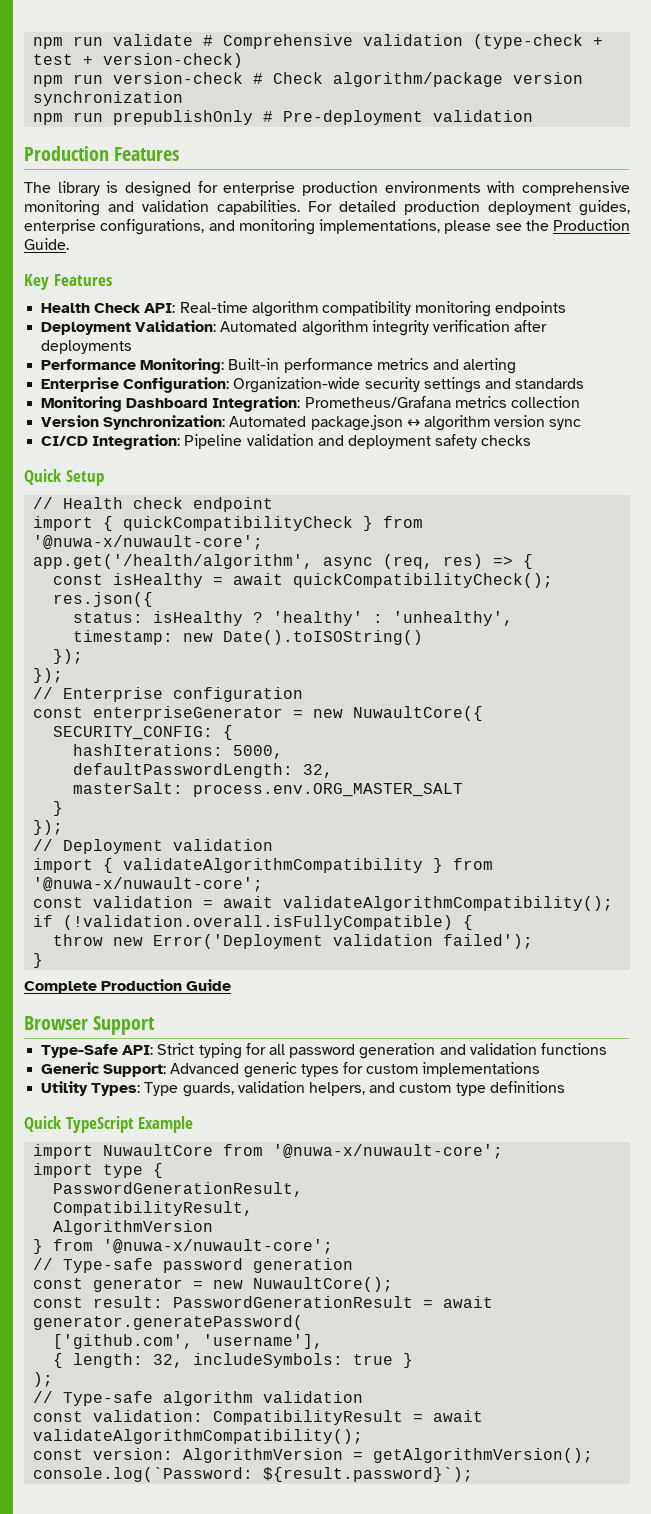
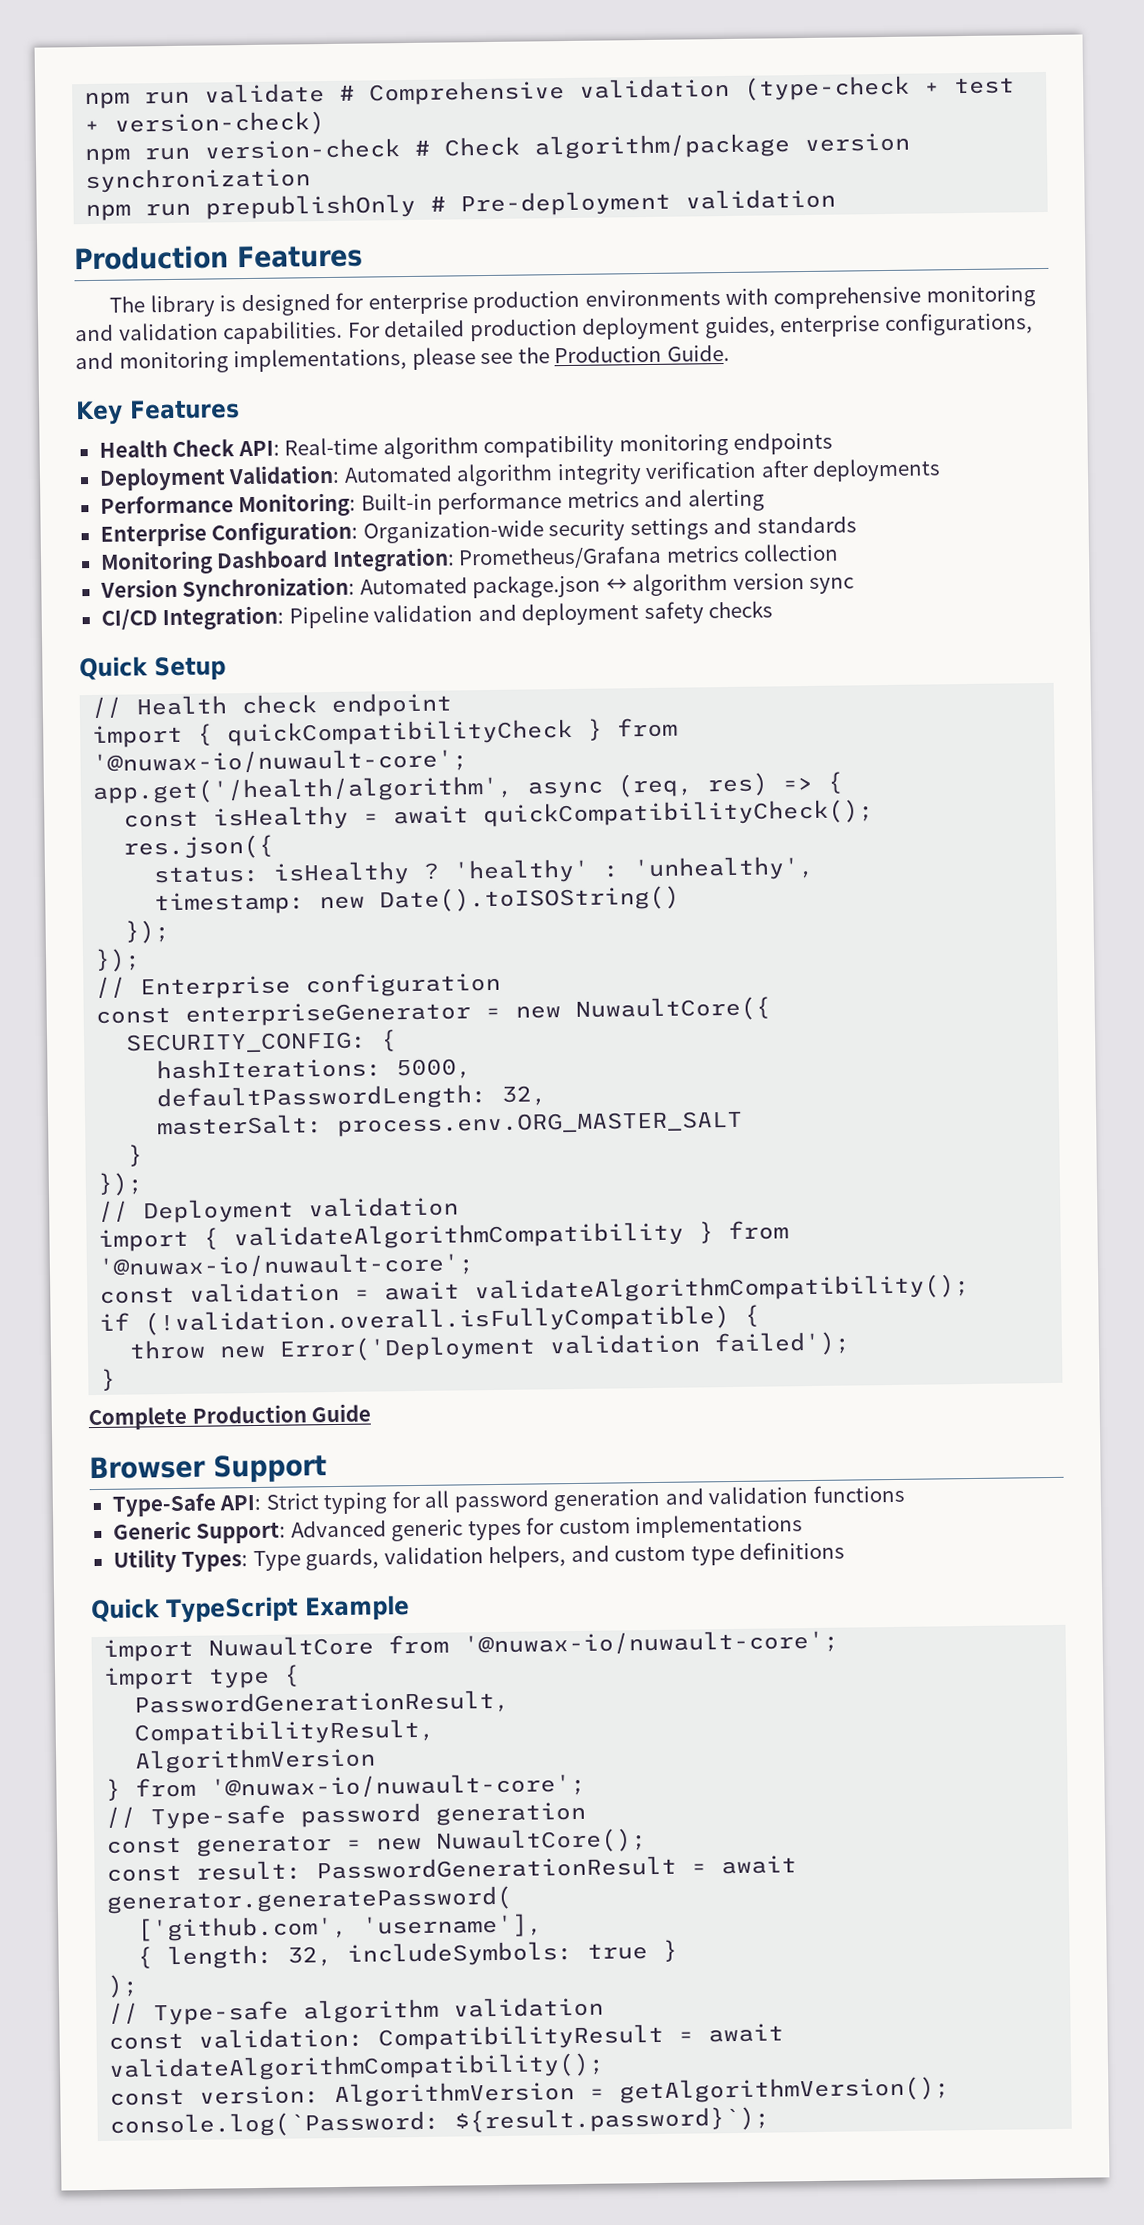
[33,535,264,550] '@nuwa-x/nuwault-core'; -> [92,748,469,775] '@nuwax-io/nuwault-core';
[33,877,264,892] '@nuwa-x/nuwault-core'; -> [98,1252,476,1279] '@nuwax-io/nuwault-core';
[273,1144,504,1159] '@nuwa-x/nuwault-core'; -> [463,1629,840,1657] '@nuwax-io/nuwault-core';
[103,1239,334,1254] '@nuwa-x/nuwault-core'; -> [210,1772,587,1800] '@nuwax-io/nuwault-core';

